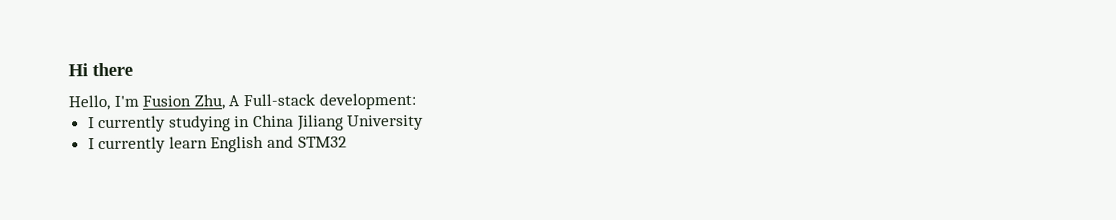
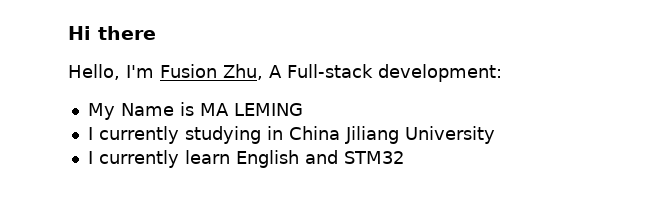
(416, 101) none -> [87,102,303,120] // My Name is MA LEMING

